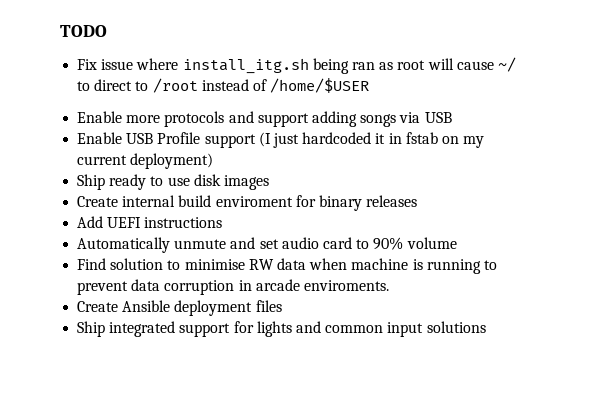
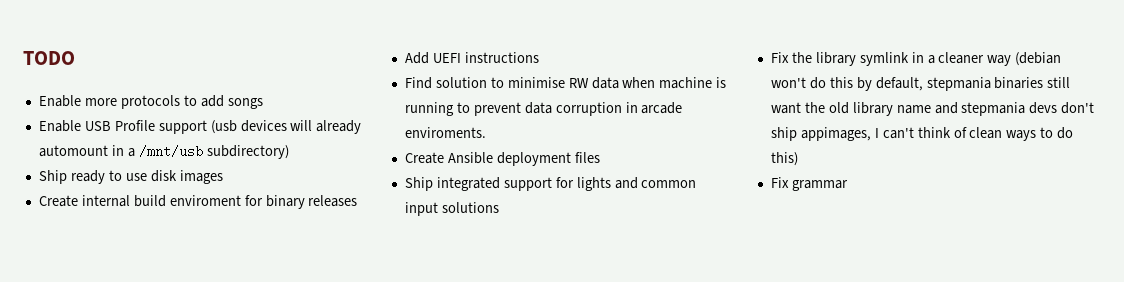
[77,57,516,74] [77,78,370,93] // Fix issue where install_itg.sh being ran as root will cause ~/ to direct to /root instead of /home/$USER -> (75, 58) none
[228,111,357,127] and support adding -> [183,95,224,107] to add
[399,112,452,123] via USB -> (263, 103) none
[258,132,485,148] [77,153,214,169] (I just hardcoded it in fstab on my current deployment) -> [210,120,362,134] [38,145,289,159] (usb devices will already automount in a /mnt/usb subdirectory)
[77,237,457,253] // Automatically unmute and set audio card to 90% volume -> (539, 57) none
(486, 327) none -> [770,52,1062,66] [770,77,1071,91] [770,102,1095,116] [770,127,1074,141] [770,152,798,166] [770,177,848,191] // Fix the library symlink in a cleaner way (debian won't do this by default, stepmania binaries still want the old library name and stepmania devs don't ship appimages, I can't think of clean ways to do this) // Fix grammar

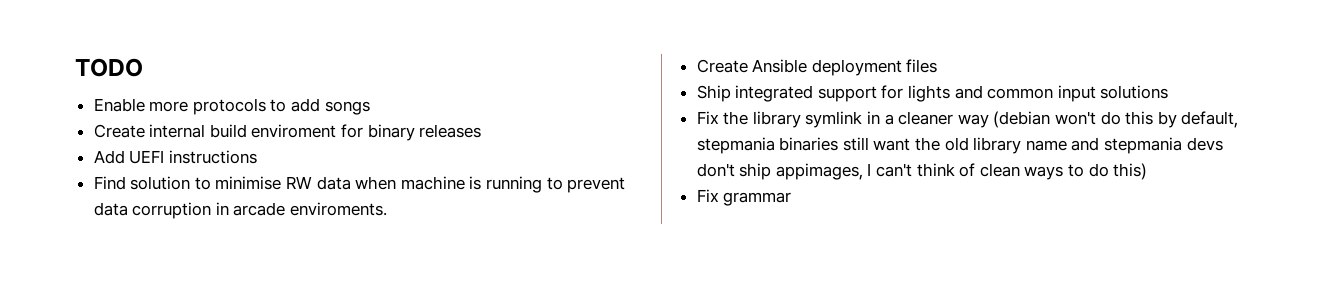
[38,120,362,134] [38,145,289,159] [38,170,223,184] // Enable USB Profile support (usb devices will already automount in a /mnt/usb subdirectory) // Ship ready to use disk images -> (370, 108) none

